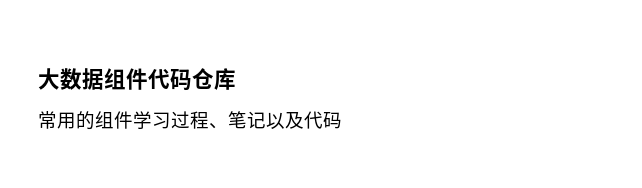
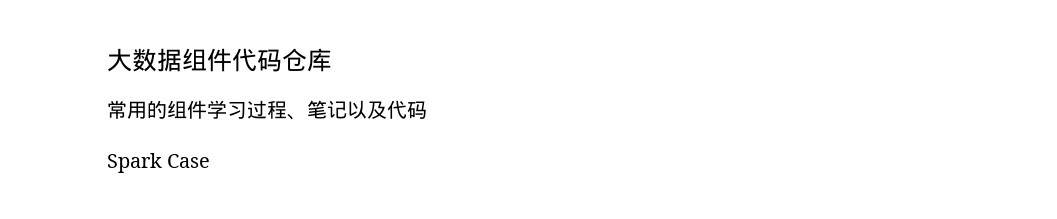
(342, 120) none -> [107,153,211,173] // Spark Case

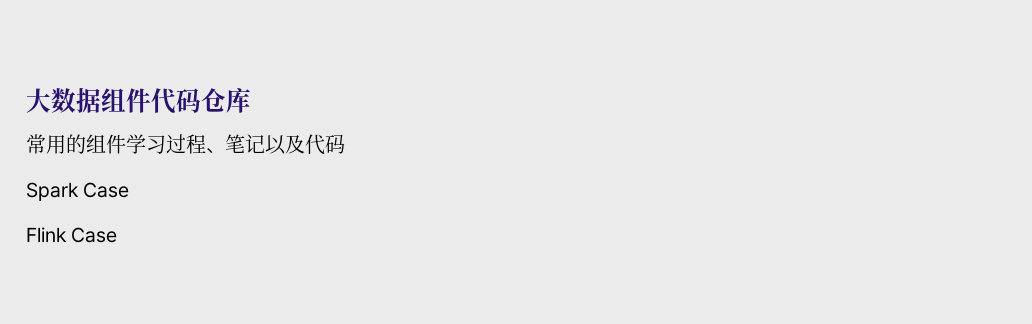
(211, 161) none -> [26,227,118,243] // Flink Case

